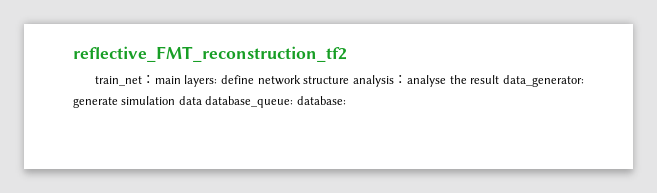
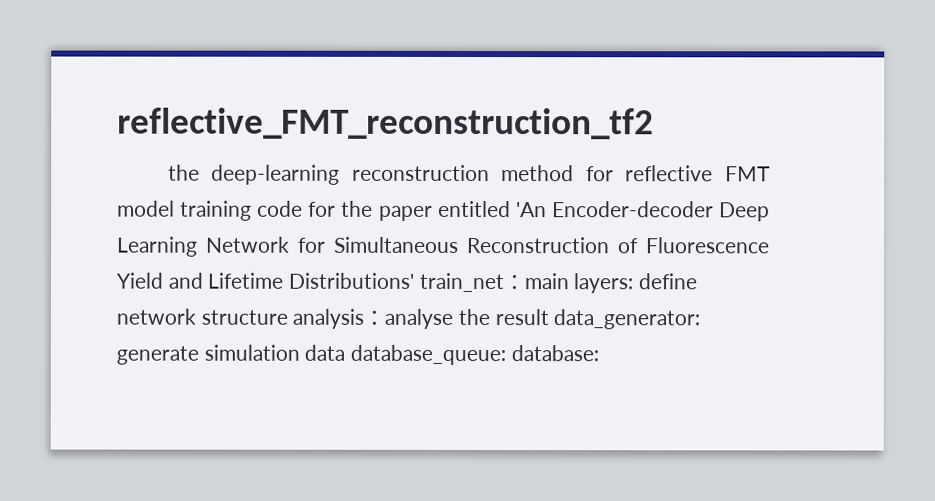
(347, 54) none -> [167,164,771,185] [117,200,770,222] [116,236,770,257] [116,272,415,289] the deep-learning reconstruction method for reflective FMT model training code for the paper entitled 'An Encoder-decoder Deep Learning Network for Simultaneous Reconstruction of Fluorescence Yield and Lifetime Distributions'

